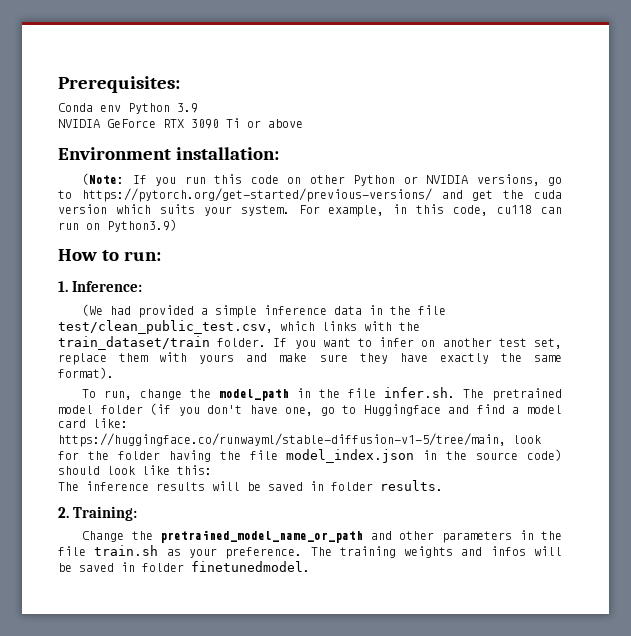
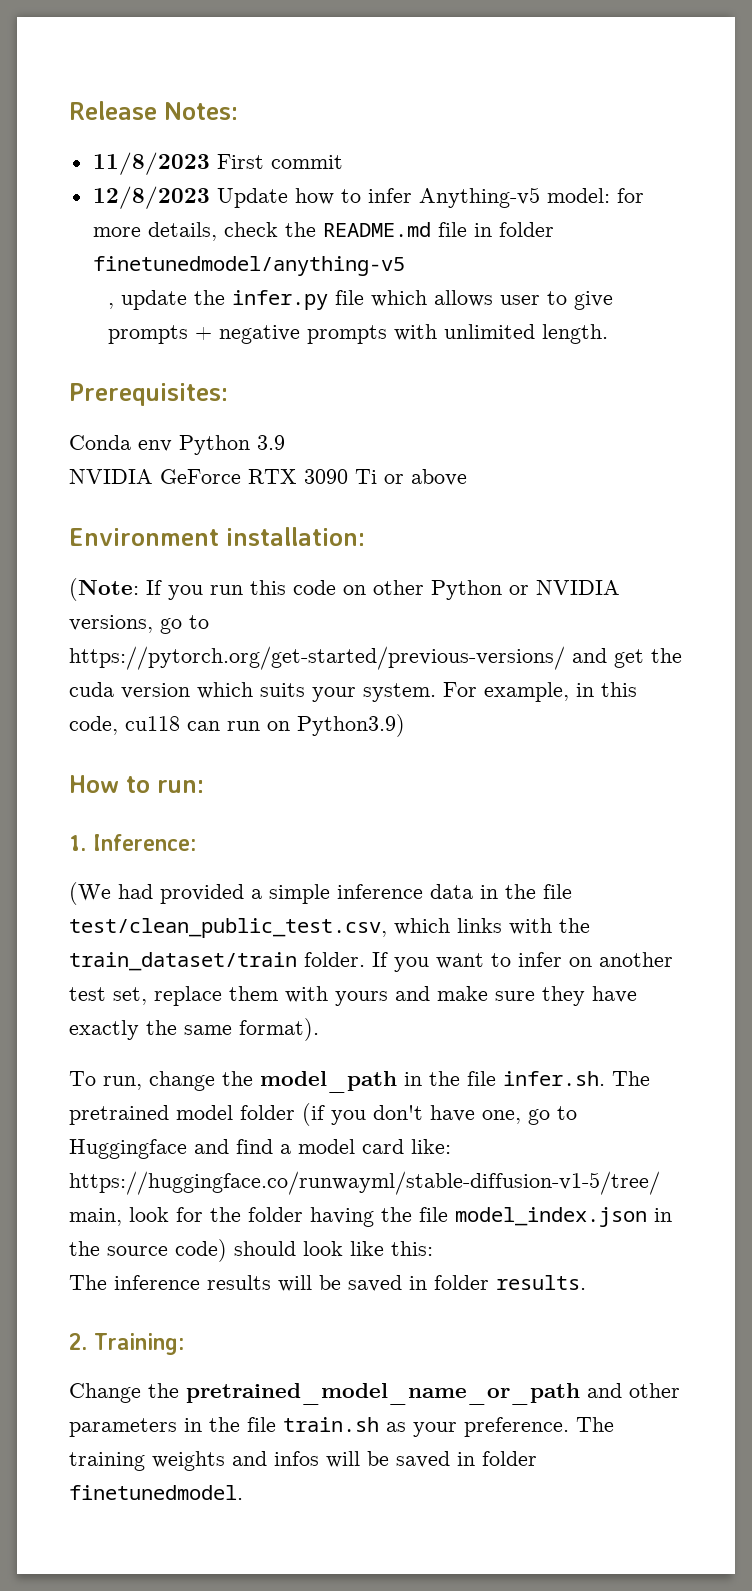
(58, 84) none -> [69,101,238,120] [92,152,343,175] [92,186,644,209] [92,222,554,241] [92,256,405,276] [108,290,614,310] [108,324,609,344] Release Notes: // 11/8/2023 First commit // 12/8/2023 Update how to infer Anything-v5 model: for more details, check the README.md file in folder finetunedmodel/anything-v5 // , update the infer.py file which allows user to give prompts + negative prompts with unlimited length. //

